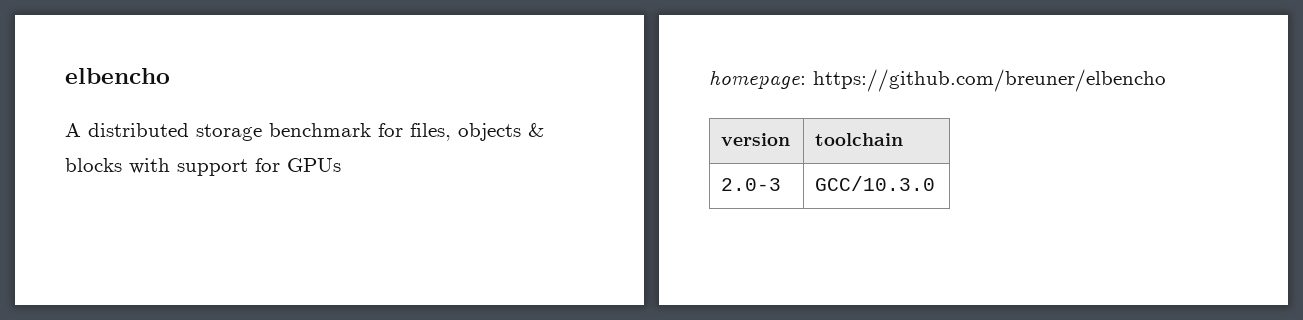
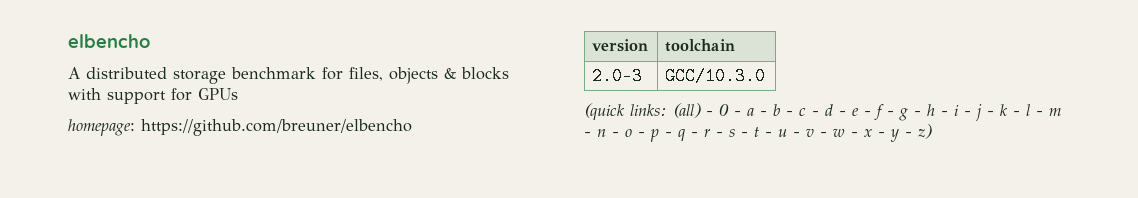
(936, 183) none -> [584,103,1061,121] [584,124,932,142] // (quick links: (all) - 0 - a - b - c - d - e - f - g - h - i - j - k - l - m - n - o - p - q - r - s - t - u - v - w - x - y - z)

